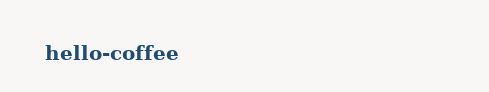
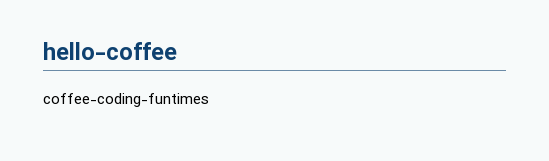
(179, 52) none -> [43,93,209,107] // coffee-coding-funtimes

